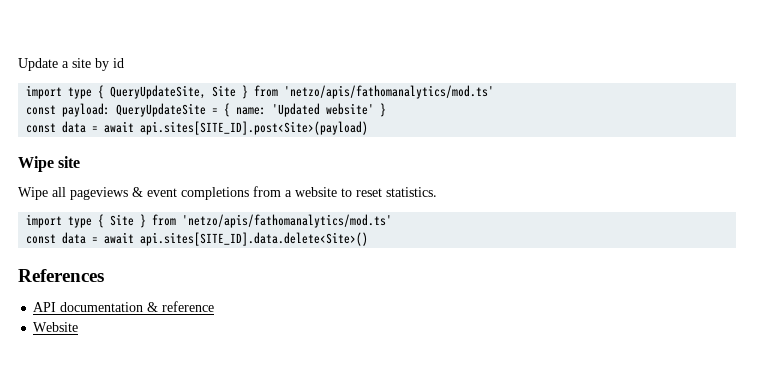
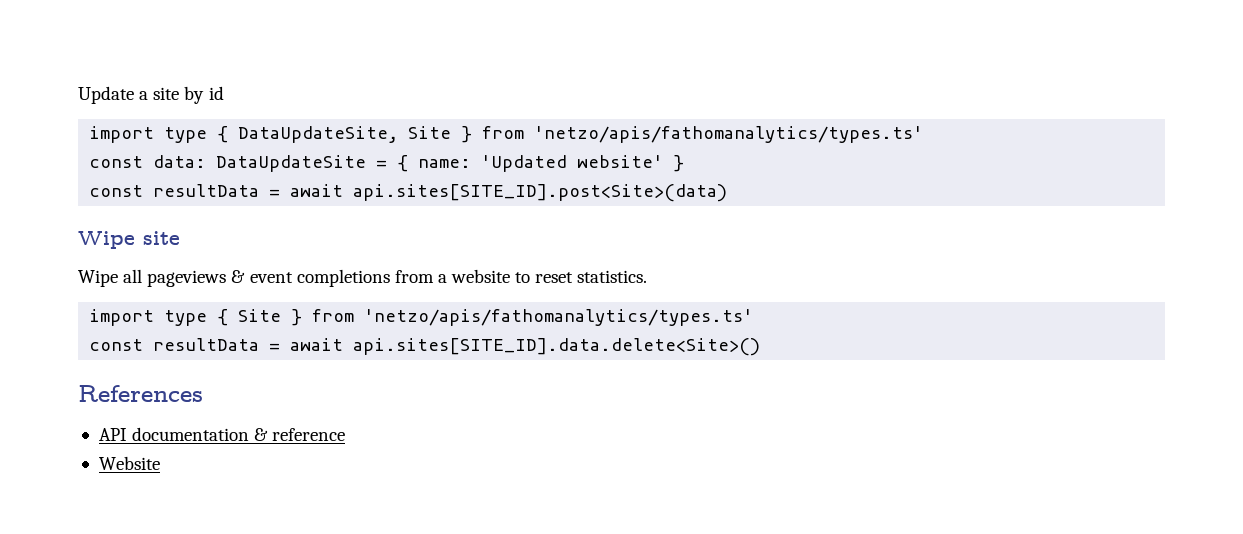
[110,85,495,99] [26,103,207,117] QueryUpdateSite, Site } from 'netzo/apis/fathomanalytics/mod.ts' // const payload: QueryUpdateSite -> [238,126,924,143] [89,155,367,172] DataUpdateSite, Site } from 'netzo/apis/fathomanalytics/types.ts' // const data: DataUpdateSite
[62,121,369,135] data = await api.sites[SITE_ID].post<Site>(payload) -> [153,184,728,202] resultData = await api.sites[SITE_ID].post<Site>(data)
[182,214,393,228] [26,232,87,244] 'netzo/apis/fathomanalytics/mod.ts' // const data -> [364,309,754,326] [89,338,260,351] 'netzo/apis/fathomanalytics/types.ts' // const resultData

